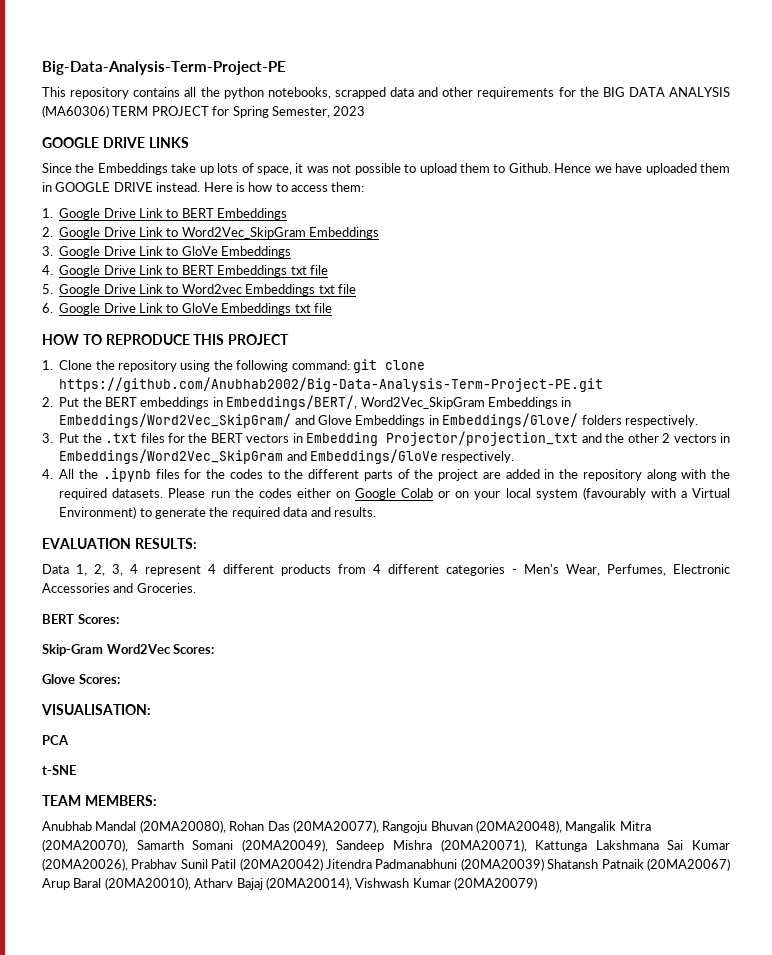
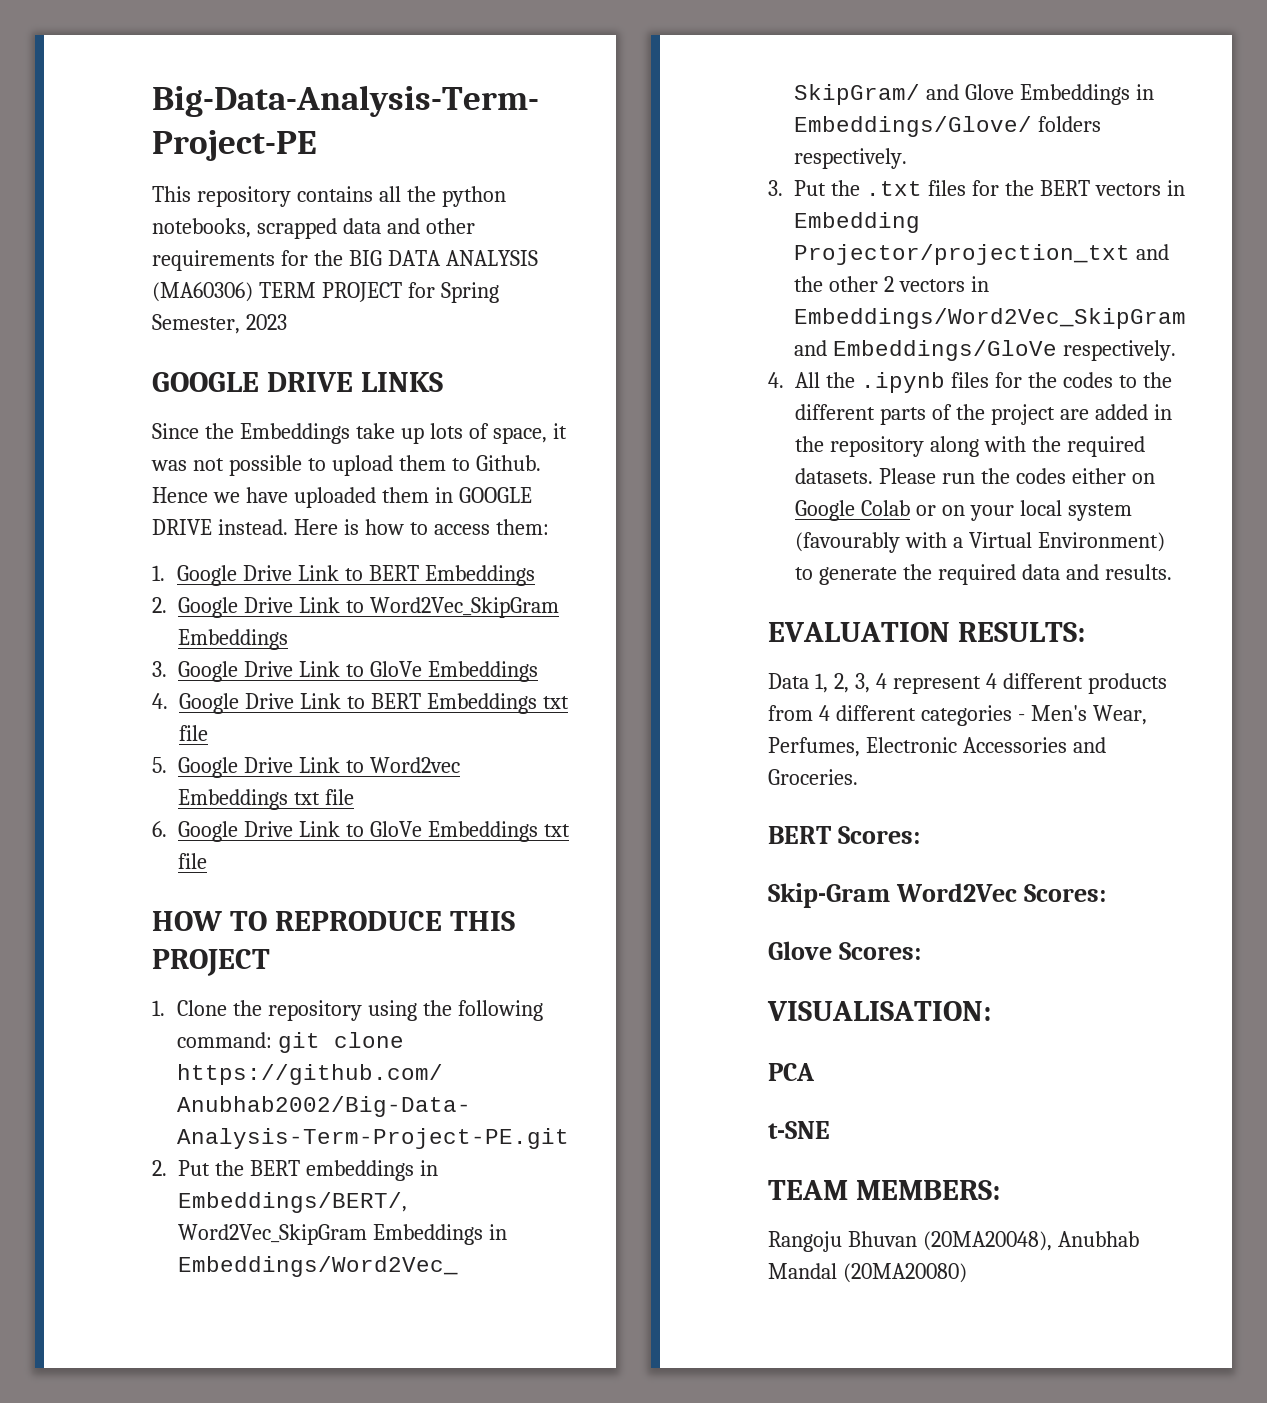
[42,820,651,833] [42,839,731,852] [42,858,730,871] [42,877,537,890] Anubhab Mandal (20MA20080), Rohan Das (20MA20077), Rangoju Bhuvan (20MA20048), Mangalik Mitra (20MA20070), Samarth Somani (20MA20049), Sandeep Mishra (20MA20071), Kattunga Lakshmana Sai Kumar (20MA20026), Prabhav Sunil Patil (20MA20042) Jitendra Padmanabhuni (20MA20039) Shatansh Patnaik (20MA20067) Arup Baral (20MA20010), Atharv Bajaj (20MA20014), Vishwash Kumar (20MA20079) -> [768,1231,1139,1252] [768,1263,967,1283] Rangoju Bhuvan (20MA20048), Anubhab Mandal (20MA20080)

